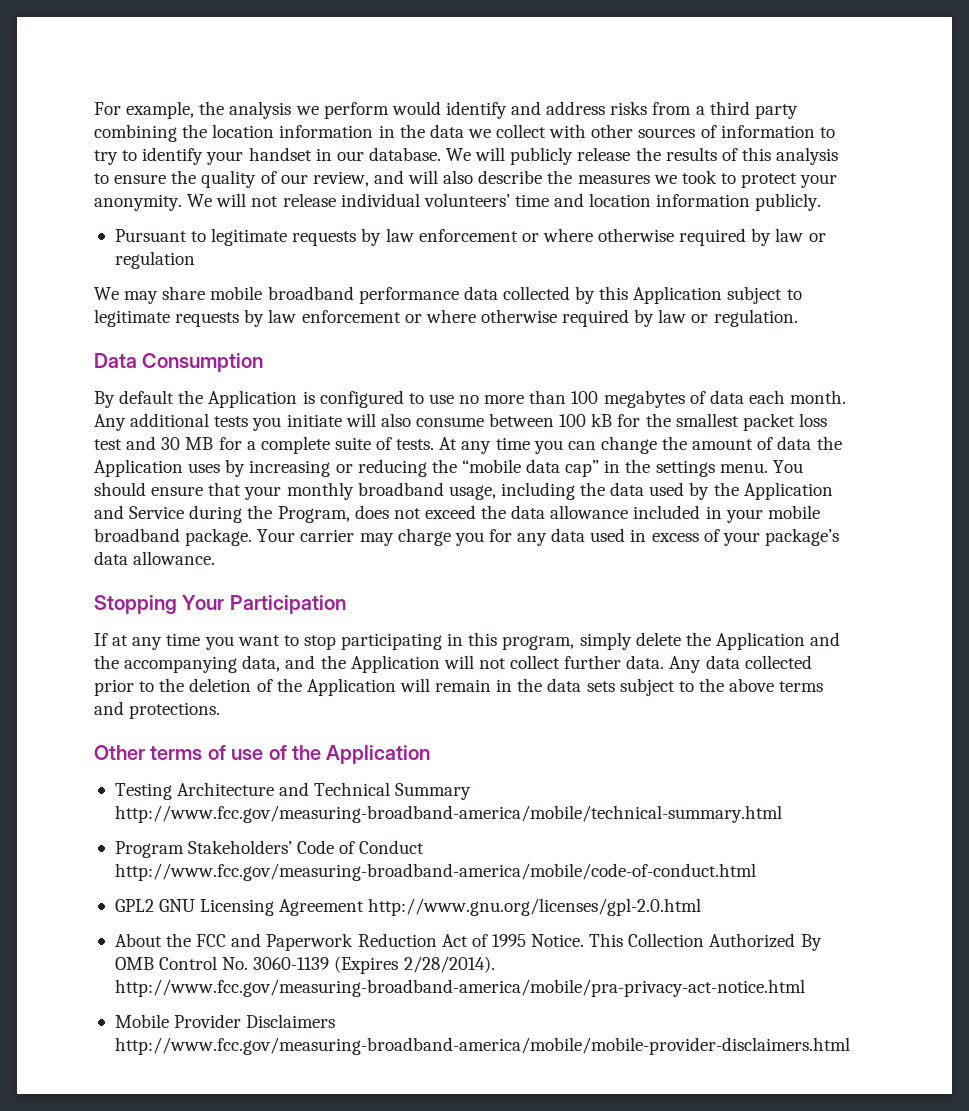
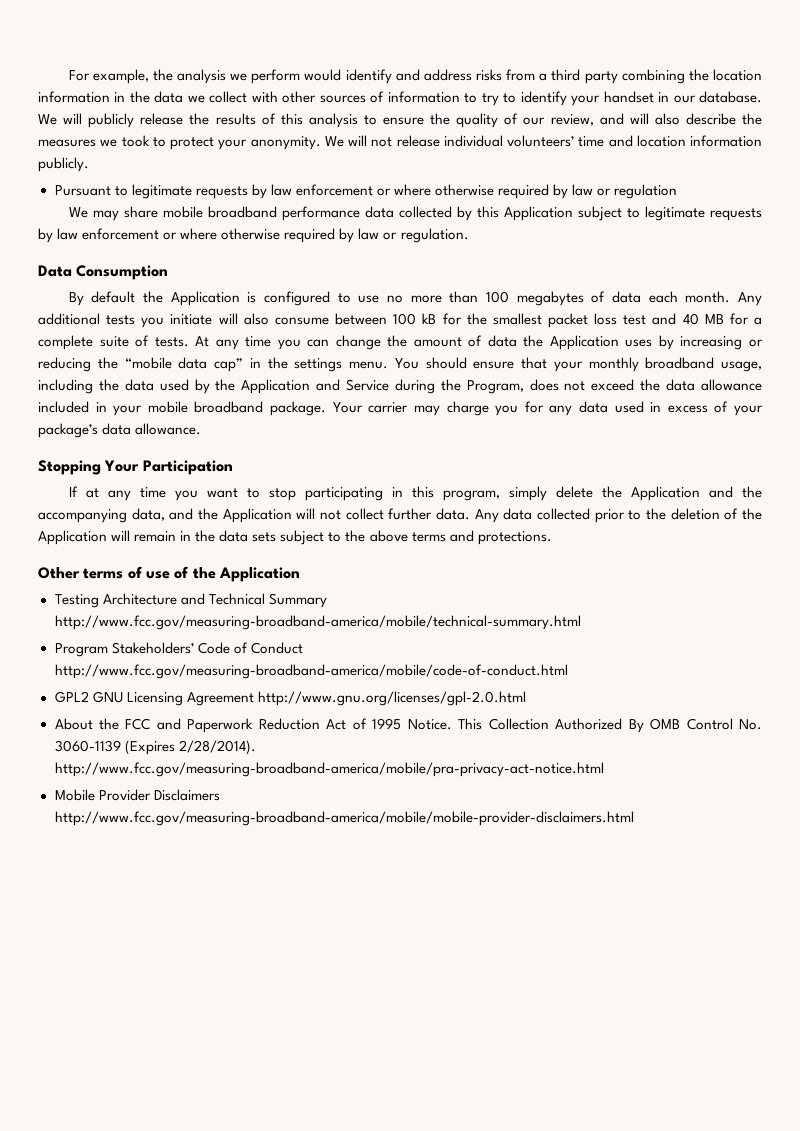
[161,437,181,450] 30 -> [682,313,699,325] 40

